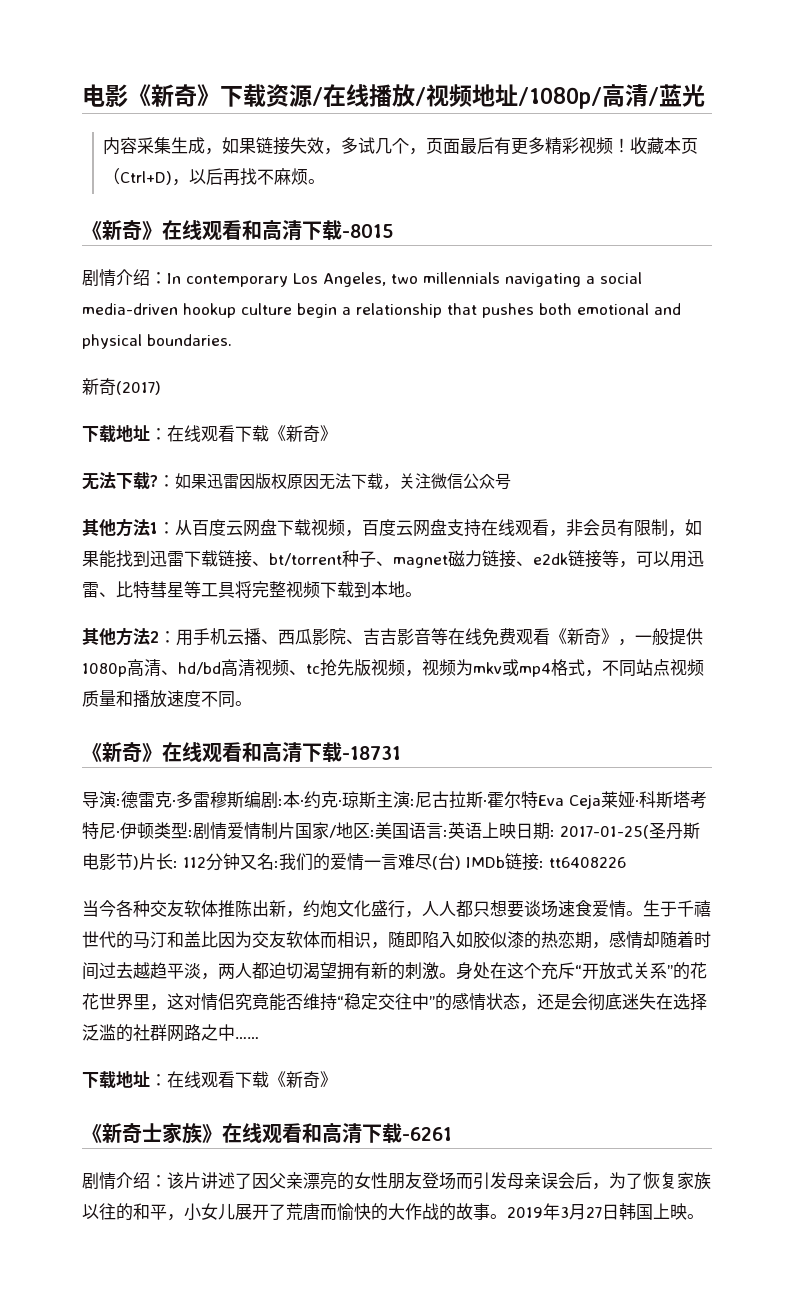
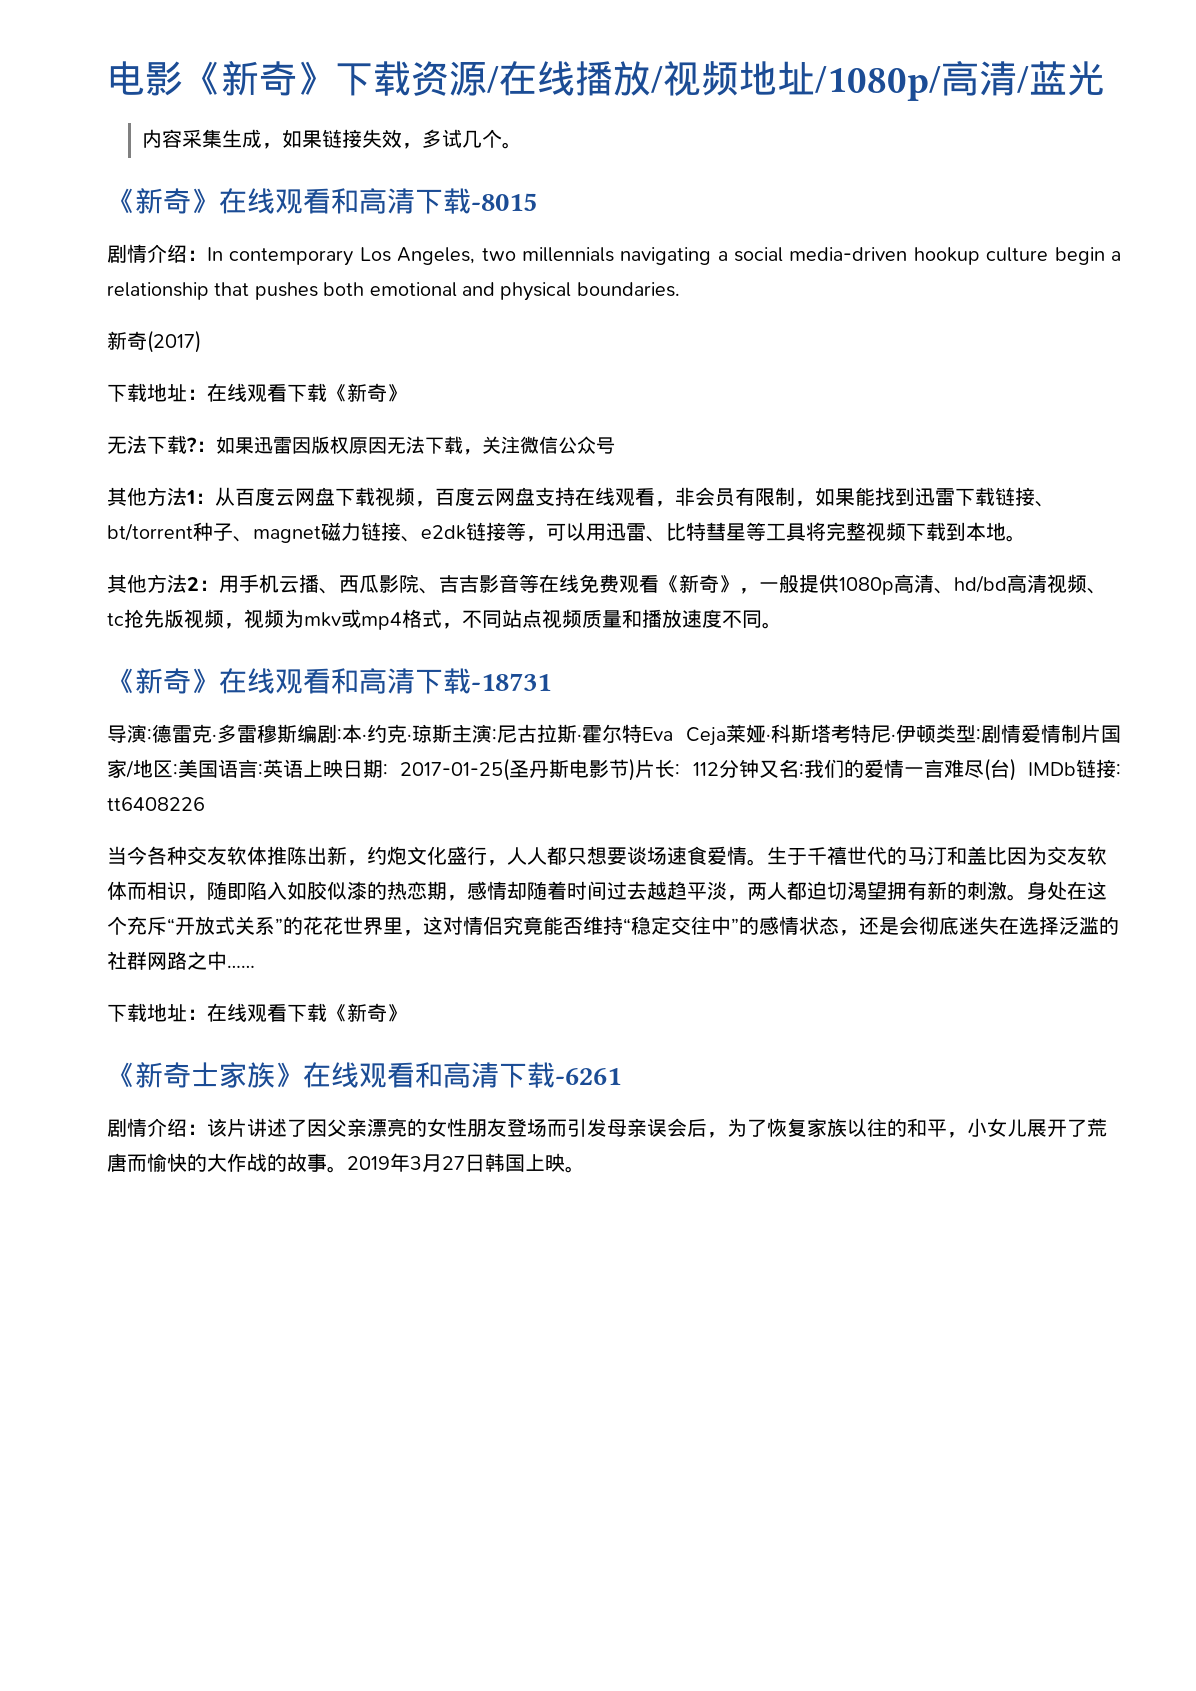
[409,137,699,155] [103,168,309,186] ，页面最后有更多精彩视频！收藏本页（Ctrl+D)，以后再找不麻烦 -> (503, 138) none

